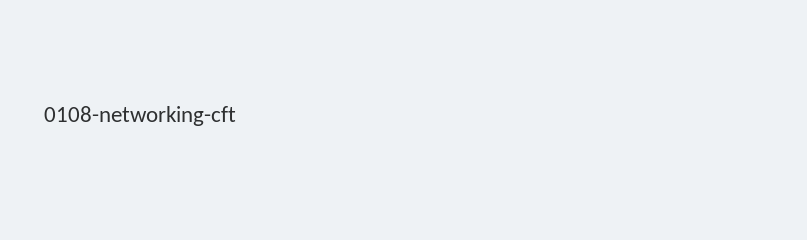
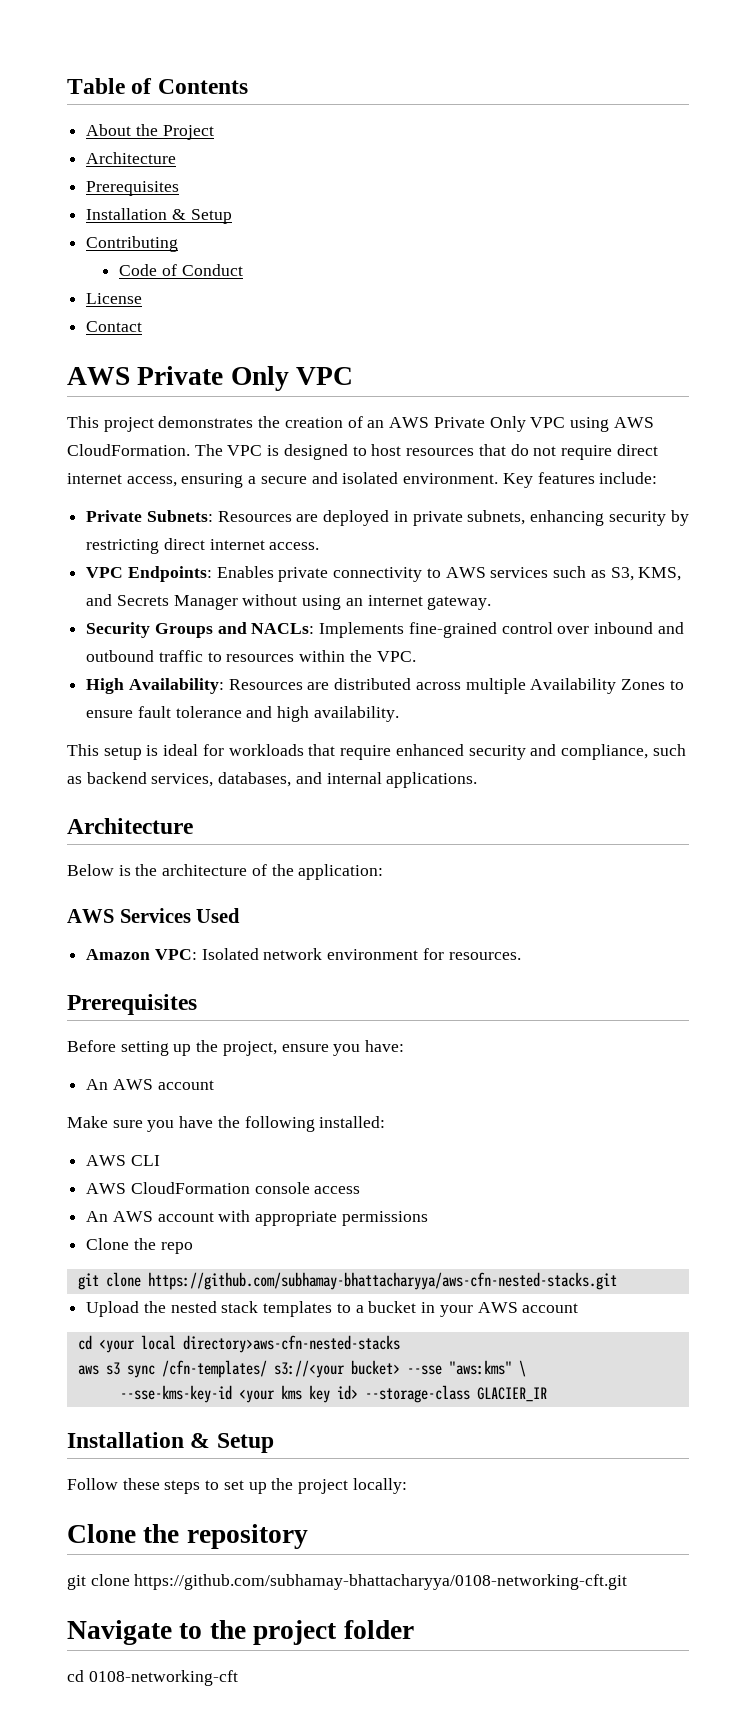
(44, 116) none -> [67,78,248,94] [86,124,214,140] [86,152,177,164] [86,181,180,196] [86,208,232,224] [86,236,179,252] [119,264,243,276] [86,293,143,304] [86,321,143,332] [67,366,354,391] [67,416,654,432] [67,444,658,460] [67,472,658,488] [86,510,689,526] [86,538,320,554] [86,566,682,582] [86,594,492,610] [86,622,684,638] [86,650,416,662] [86,678,684,694] [86,706,399,722] [67,744,686,760] [67,772,478,788] [67,818,193,834] [67,864,384,880] [67,908,241,923] [86,948,521,960] [67,994,197,1015] [67,1040,405,1056] [86,1079,214,1090] [67,1116,386,1132] [86,1155,160,1166] [86,1182,361,1194] [86,1210,428,1226] [86,1238,193,1254] [77,1272,617,1290] [86,1301,579,1317] [77,1335,400,1353] [77,1360,526,1378] [119,1385,547,1403] [67,1432,274,1453] [67,1478,407,1494] [67,1524,308,1549] [67,1574,628,1590] [67,1620,414,1645] [67,1670,84,1682] Table of Contents // About the Project // Architecture // Prerequisites // Installation & Setup // Contributing // Code of Conduct // License // Contact // AWS Private Only VPC // This project demonstrates the creation of an AWS Private Only VPC using AWS CloudFormation. The VPC is designed to host resources that do not require direct internet access, ensuring a secure and isolated environment. Key features include: // Private Subnets: Resources are deployed in private subnets, enhancing security by restricting direct internet access. // VPC Endpoints: Enables private connectivity to AWS services such as S3, KMS, and Secrets Manager without using an internet gateway. // Security Groups and NACLs: Implements fine-grained control over inbound and outbound traffic to resources within the VPC. // High Availability: Resources are distributed across multiple Availability Zones to ensure fault tolerance and high availability. // This setup is ideal for workloads that require enhanced security and compliance, such as backend services, databases, and internal applications. // Architecture // Below is the architecture of the application: // AWS Services Used // Amazon VPC: Isolated network environment for resources. // Prerequisites // Before setting up the project, ensure you have: // An AWS account // Make sure you have the following installed: // AWS CLI // AWS CloudFormation console access // An AWS account with appropriate permissions // Clone the repo // git clone https://github.com/subhamay-bhattacharyya/aws-cfn-nested-stacks.git // Upload the nested stack templates to a bucket in your AWS account // cd <your local directory>aws-cfn-nested-stacks // aws s3 sync /cfn-templates/ s3://<your bucket> --sse "aws:kms" \ // --sse-kms-key-id <your kms key id> --storage-class GLACIER_IR // Installation & Setup // Follow these steps to set up the project locally: // Clone the repository // git clone https://github.com/subhamay-bhattacharyya/0108-networking-cft.git // Navigate to the project folder // cd

